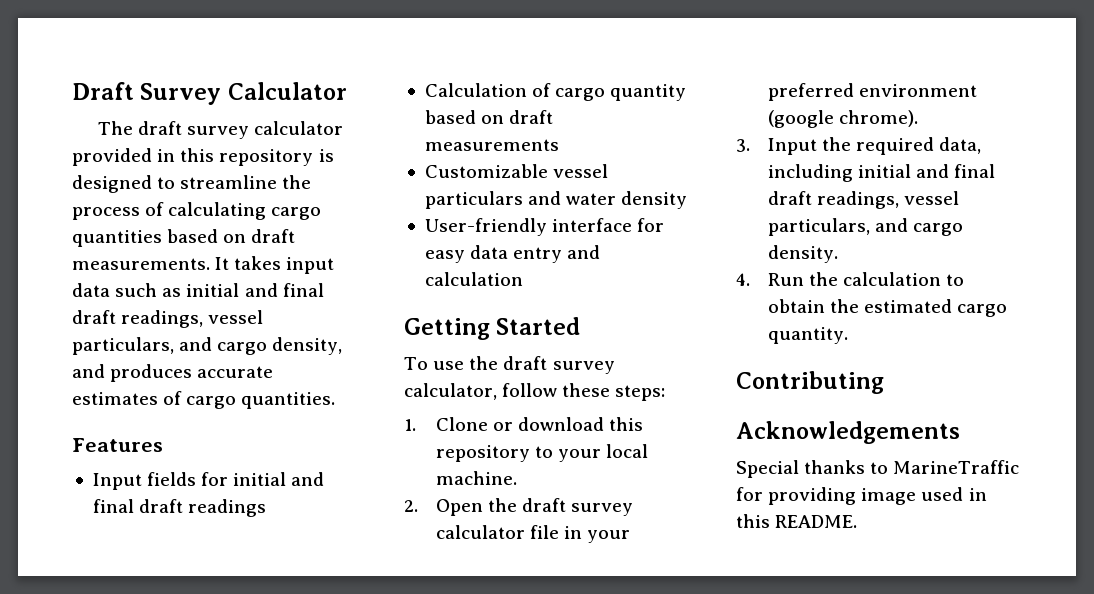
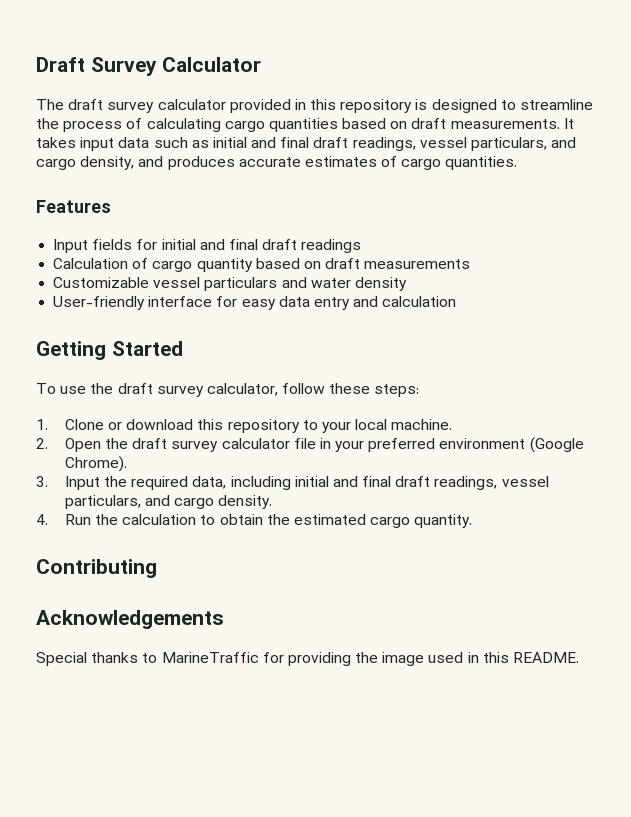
[767,110,918,128] (google chrome). -> [529,437,584,453] [64,456,127,472] (Google Chrome).
(857, 496) none -> [355,652,379,663] the

